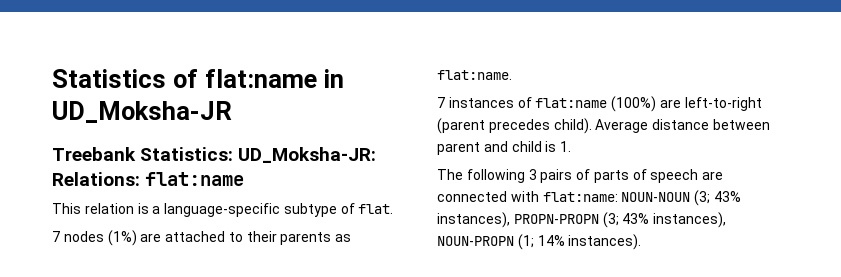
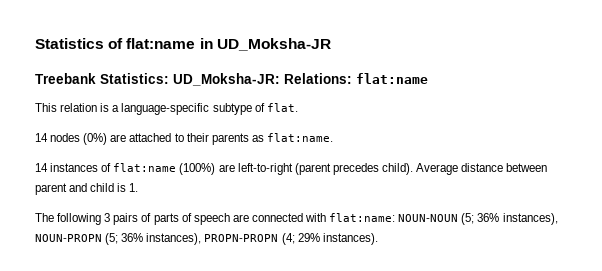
[52,230,137,246] 7 nodes (1%) -> [35,133,108,145] 14 nodes (0%)
[437,97,445,108] 7 -> [35,163,48,172] 14
[694,190,741,206] [437,212,727,228] [437,234,565,250] (3; 43% instances), PROPN-PROPN (3; 43% instances), NOUN-PROPN (1; 14% -> [461,213,558,225] [35,233,320,245] (5; 36% instances), NOUN-PROPN (5; 36% instances), PROPN-PROPN (4; 29%

